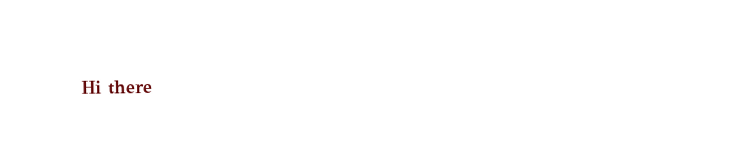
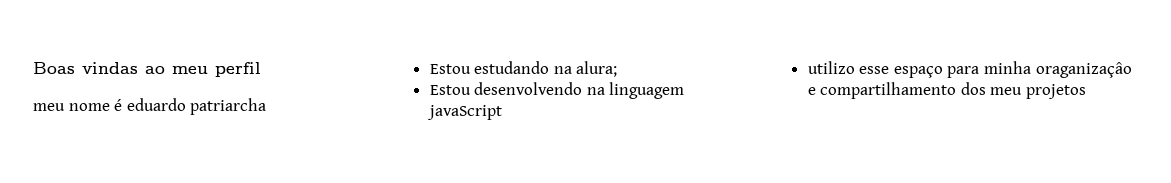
[80,79,153,95] Hi there -> [33,62,261,77] [33,98,267,115] [429,61,618,77] [429,82,685,99] [426,105,502,120] [807,61,1132,78] [807,82,1087,99] Boas vindas ao meu perfil // meu nome é eduardo patriarcha // Estou estudando na alura; // Estou desenvolvendo na linguagem javaScript // utilizo esse espaço para minha oraganizaçâo e compartilhamento dos meu projetos

